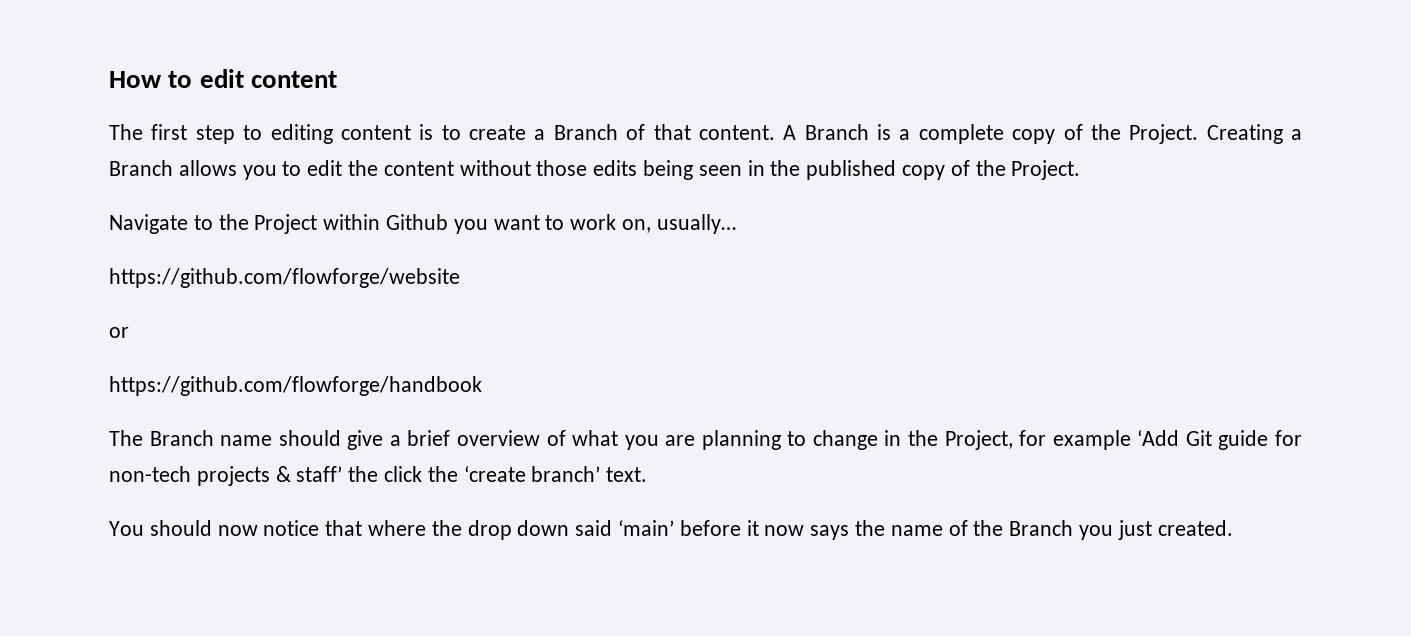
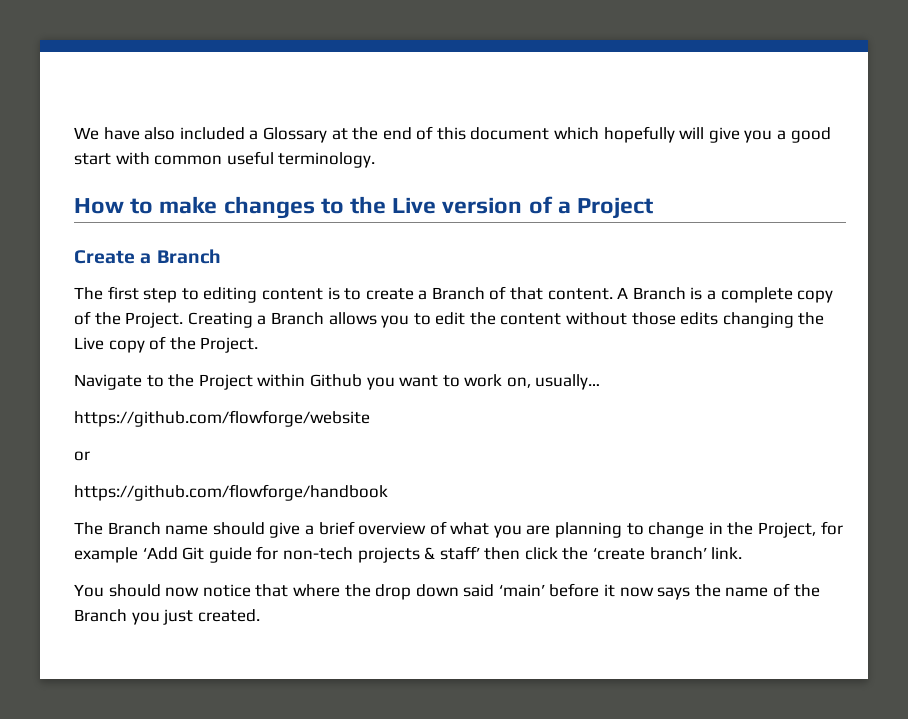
[109,69,337,88] How to edit content -> [74,126,831,143] [74,151,376,168] [74,196,654,219] [74,249,221,264] We have also included a Glossary at the end of this document which hopefully will give you a good start with common useful terminology. // How to make changes to the Live version of a Project // Create a Branch
[643,160,897,180] being seen in the published -> [722,312,825,328] [74,337,104,350] changing the Live
[348,466,379,482] the -> [484,547,521,560] then
[606,467,648,482] text. -> [711,547,743,559] link.

